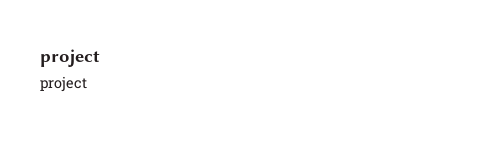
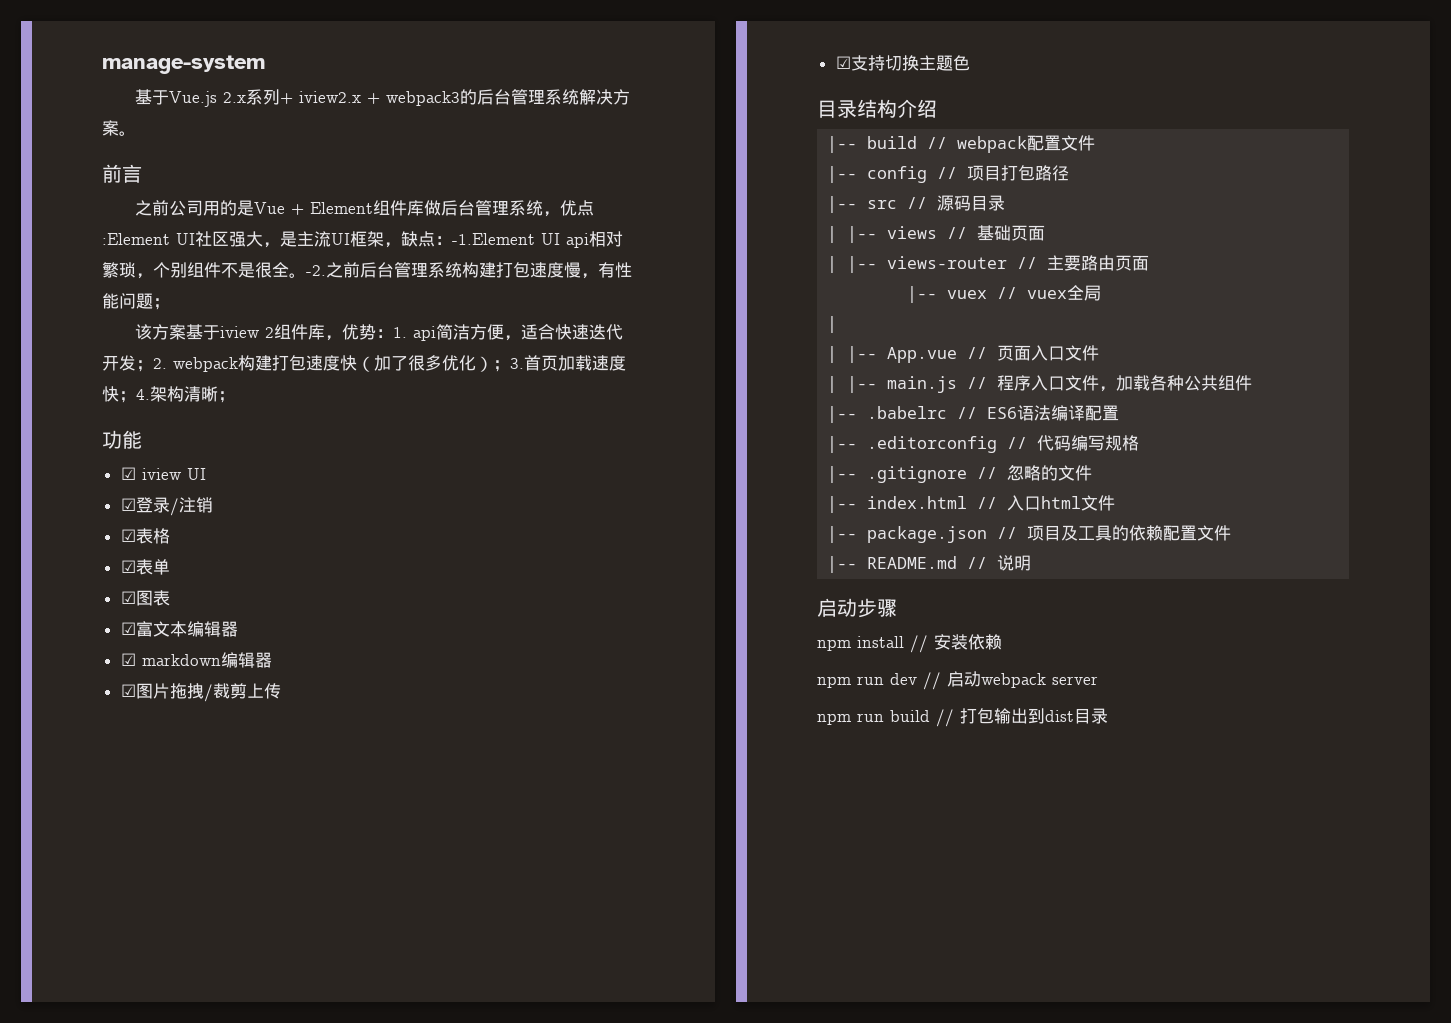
[40,49,100,67] [40,76,87,92] project // project -> [102,55,265,74] [135,89,631,107] [102,120,136,136] [102,164,142,183] [135,200,595,217] [102,231,623,248] [102,262,632,279] [102,293,170,310] [135,324,624,341] [102,355,626,372] [102,386,235,403] [102,430,142,449] [120,467,206,480] [120,497,213,516] [120,528,170,544] [120,559,170,575] [120,590,170,606] [120,621,238,637] [120,652,272,668] [120,683,281,702] [835,55,970,71] [817,99,937,118] [827,135,1096,153] [827,165,1070,183] [827,195,1006,213] [827,225,1046,243] [827,255,1150,273] [907,285,1102,303] [827,316,838,333] [827,345,1100,363] [827,375,1253,393] [827,405,1120,423] [827,435,1140,453] [827,464,1093,483] [827,495,1116,513] [827,525,1232,543] [827,555,1032,573] [817,598,897,618] [817,634,1002,653] [817,671,1098,690] [817,708,1108,727] manage-system // 基于Vue.js 2.x系列+ iview2.x + webpack3的后台管理系统解决方案。 // 前言 // 之前公司用的是Vue + Element组件库做后台管理系统，优点:Element UI社区强大，是主流UI框架，缺点：-1.Element UI api相对繁琐，个别组件不是很全。-2.之前后台管理系统构建打包速度慢，有性能问题； // 该方案基于iview 2组件库，优势：1. api简洁方便，适合快速迭代开发；2. webpack构建打包速度快（加了很多优化）；3.首页加载速度快；4.架构清晰； // 功能 // ☑ iview UI // ☑登录/注销 // ☑表格 // ☑表单 // ☑图表 // ☑富文本编辑器 // ☑ markdown编辑器 // ☑图片拖拽/裁剪上传 // ☑支持切换主题色 // 目录结构介绍 // |-- build // webpack配置文件 // |-- config // 项目打包路径 // |-- src // 源码目录 // | |-- views // 基础页面 // | |-- views-router // 主要路由页面 // |-- vuex // vuex全局 // | // | |-- App.vue // 页面入口文件 // | |-- main.js // 程序入口文件，加载各种公共组件 // |-- .babelrc // ES6语法编译配置 // |-- .editorconfig // 代码编写规格 // |-- .gitignore // 忽略的文件 // |-- index.html // 入口html文件 // |-- package.json // 项目及工具的依赖配置文件 // |-- README.md // 说明 // 启动步骤 // npm install // 安装依赖 // npm run dev // 启动webpack server // npm run build // 打包输出到dist目录

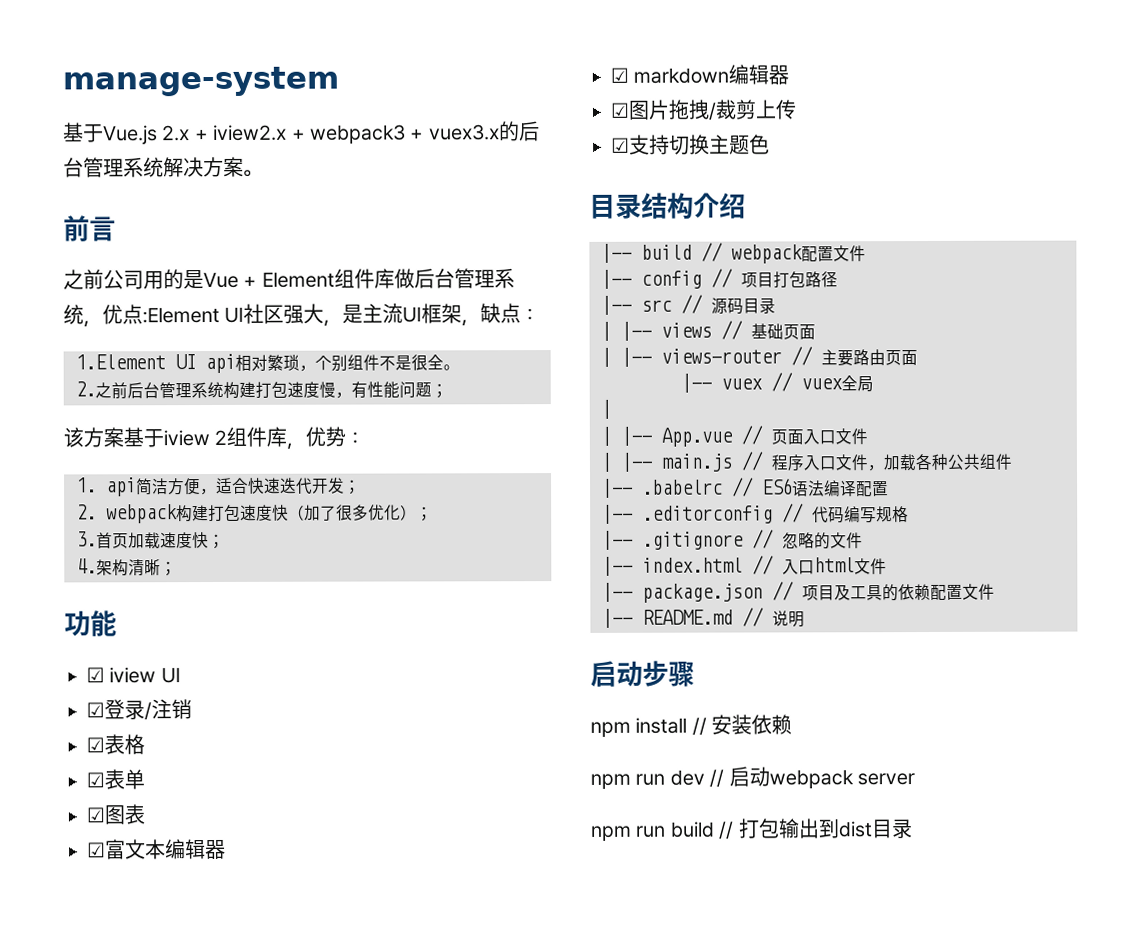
[246,89,281,105] 系列 -> (191, 133) none
(461, 98) none -> [410,124,500,141] + vuex3.x
[452,233,535,245] -1.Element -> [75,354,166,370] // 1.Element
[306,265,326,276] -2. -> [75,381,96,397] // 2.
(394, 333) none -> (366, 438) //
(153, 366) none -> (361, 487) //
(510, 366) none -> (433, 514) //
(136, 397) none -> (225, 541) //

